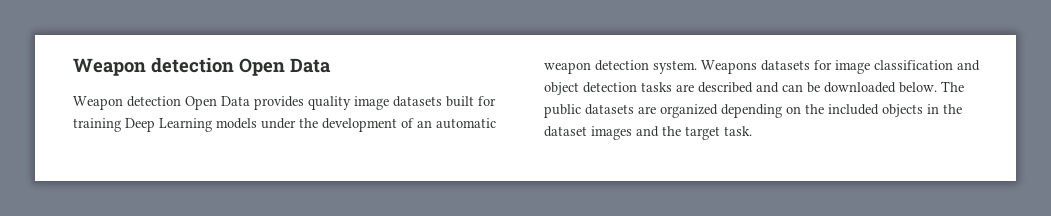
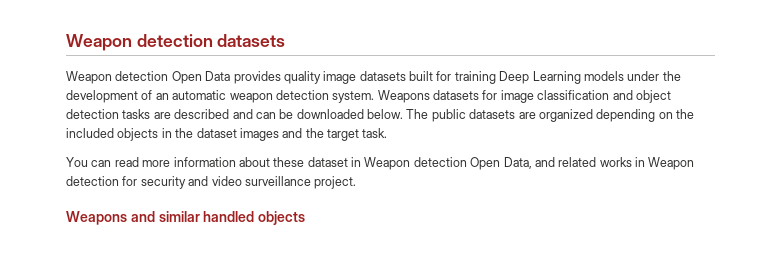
[73,57,331,76] Weapon detection Open Data -> [66,34,286,51] Weapon detection datasets
(752, 131) none -> [66,157,695,170] [66,176,357,189] [66,211,306,225] // You can read more information about these dataset in Weapon detection Open Data, and related works in Weapon detection for security and video surveillance project. // Weapons and similar handled objects

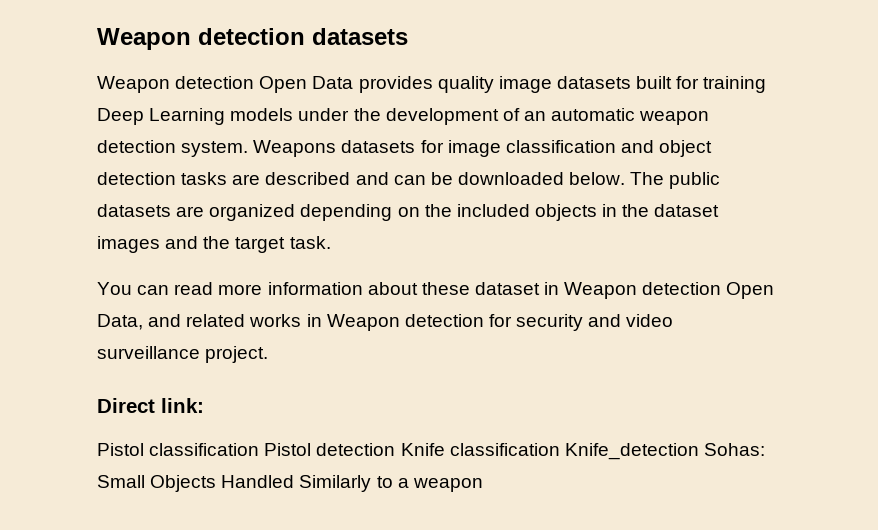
[66,211,306,225] Weapons and similar handled objects -> [97,398,204,413] [97,443,765,460] [97,475,483,492] Direct link: // Pistol classification Pistol detection Knife classification Knife_detection Sohas: Small Objects Handled Similarly to a weapon

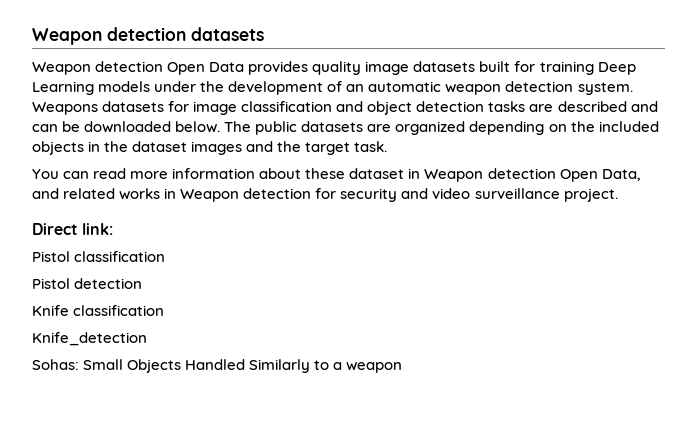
(260, 449) none -> (166, 256) //
(396, 449) none -> (143, 283) //
(560, 449) none -> (165, 310) //
(699, 451) none -> (147, 339) //

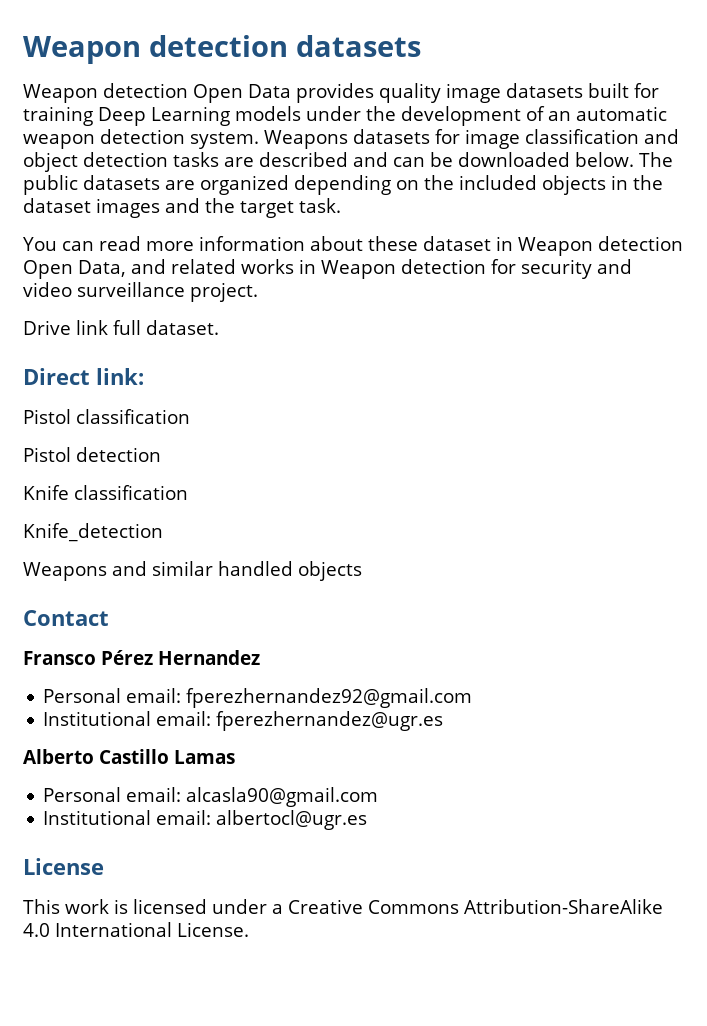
(618, 195) none -> [23,320,219,335] // Drive link full dataset.
[32,359,403,373] Sohas: Small Objects Handled Similarly to a weapon -> [23,561,362,581] [23,610,109,626] [23,650,260,665] [43,688,473,708] [43,711,444,731] [23,749,235,764] [43,787,379,807] [43,810,368,830] [23,858,104,875] [23,899,663,914] [23,922,249,937] Weapons and similar handled objects // Contact // Fransco Pérez Hernandez // Personal email: fperezhernandez92@gmail.com // Institutional email: fperezhernandez@ugr.es // Alberto Castillo Lamas // Personal email: alcasla90@gmail.com // Institutional email: albertocl@ugr.es // License // This work is licensed under a Creative Commons Attribution-ShareAlike 4.0 International License.

